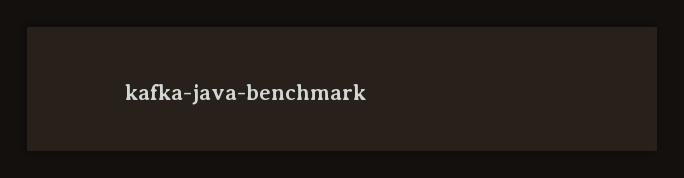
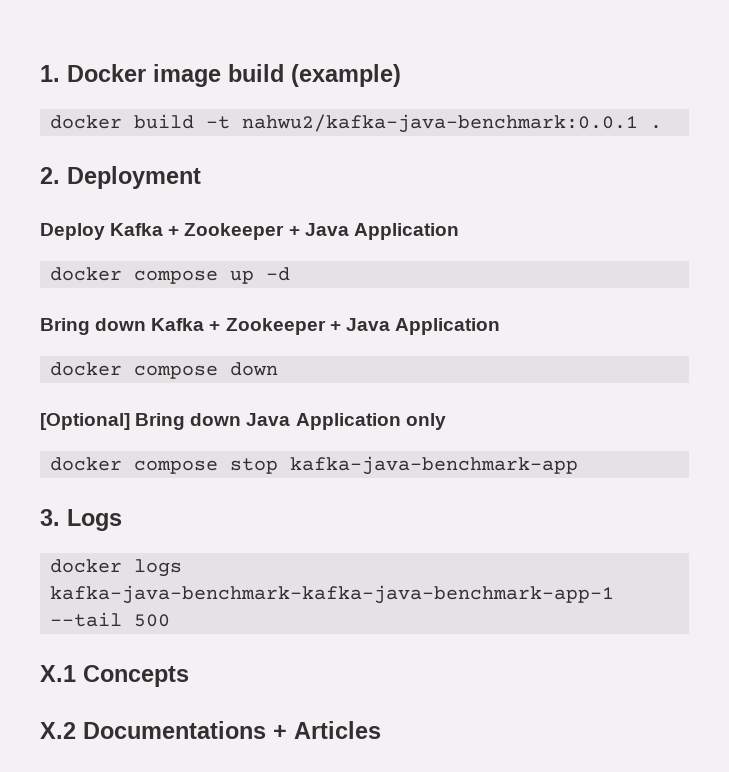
[125,84,366,105] kafka-java-benchmark -> [40,64,401,87] [50,114,663,133] [40,166,201,189] [40,223,459,240] [50,267,291,284] [40,318,500,335] [50,362,279,379] [40,413,446,430] [50,456,579,475] [40,509,122,531] [50,559,183,577] [50,585,615,604] [50,612,171,627] [40,665,189,687] [40,721,381,739] 1. Docker image build (example) // docker build -t nahwu2/kafka-java-benchmark:0.0.1 . // 2. Deployment // Deploy Kafka + Zookeeper + Java Application // docker compose up -d // Bring down Kafka + Zookeeper + Java Application // docker compose down // [Optional] Bring down Java Application only // docker compose stop kafka-java-benchmark-app // 3. Logs // docker logs kafka-java-benchmark-kafka-java-benchmark-app-1 --tail 500 // X.1 Concepts // X.2 Documentations + Articles

